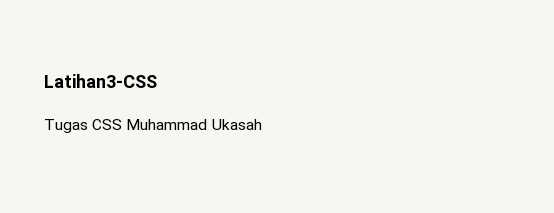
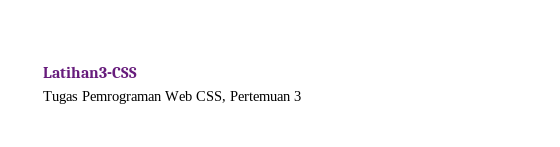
[92,119,262,130] CSS Muhammad Ukasah -> [82,91,301,104] Pemrograman Web CSS, Pertemuan 3

